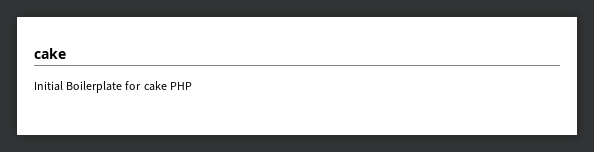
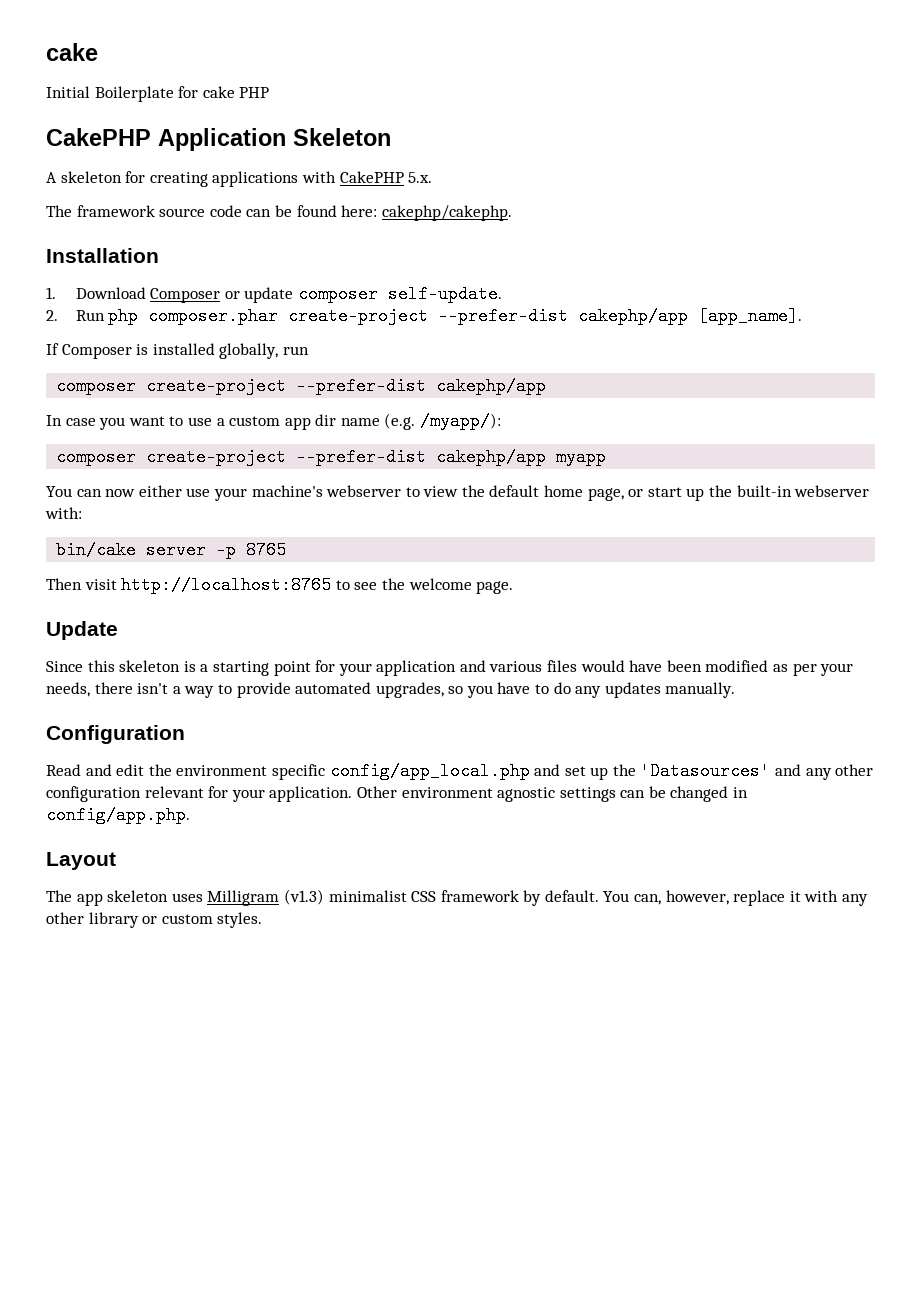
(192, 86) none -> [46,128,391,151] [46,171,433,187] [46,205,512,221] [46,248,159,263] [46,285,503,303] [46,307,803,325] [46,343,309,359] [56,377,547,395] [46,412,502,430] [56,448,607,466] [46,485,870,501] [45,507,82,519] [56,541,287,559] [46,576,514,594] [46,621,118,640] [46,660,854,676] [46,682,736,698] [46,725,185,744] [46,762,874,780] [46,786,749,802] [46,806,190,824] [46,852,116,870] [46,889,869,906] [46,912,263,928] // CakePHP Application Skeleton // A skeleton for creating applications with CakePHP 5.x. // The framework source code can be found here: cakephp/cakephp. // Installation // 1. Download Composer or update composer self-update. // 2. Run php composer.phar create-project --prefer-dist cakephp/app [app_name]. // If Composer is installed globally, run // composer create-project --prefer-dist cakephp/app // In case you want to use a custom app dir name (e.g. /myapp/): // composer create-project --prefer-dist cakephp/app myapp // You can now either use your machine's webserver to view the default home page, or start up the built-in webserver with: // bin/cake server -p 8765 // Then visit http://localhost:8765 to see the welcome page. // Update // Since this skeleton is a starting point for your application and various files would have been modified as per your needs, there isn't a way to provide automated upgrades, so you have to do any updates manually. // Configuration // Read and edit the environment specific config/app_local.php and set up the 'Datasources' and any other configuration relevant for your application. Other environment agnostic settings can be changed in config/app.php. // Layout // The app skeleton uses Milligram (v1.3) minimalist CSS framework by default. You can, however, replace it with any other library or custom styles.

